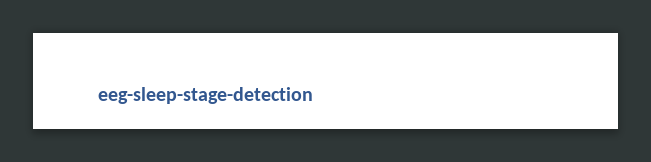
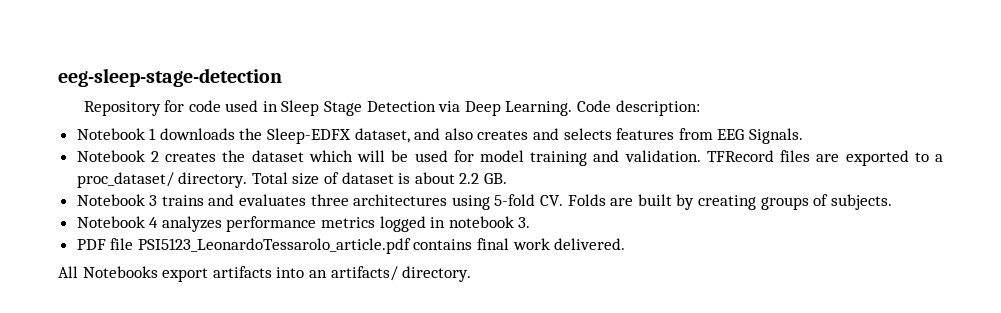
(313, 95) none -> [83,100,700,116] [76,128,803,144] [76,150,943,166] [76,172,508,188] [76,194,892,210] [76,216,531,232] [76,238,626,254] [58,266,472,282] // Repository for code used in Sleep Stage Detection via Deep Learning. Code description: // Notebook 1 downloads the Sleep-EDFX dataset, and also creates and selects features from EEG Signals. // Notebook 2 creates the dataset which will be used for model training and validation. TFRecord files are exported to a proc_dataset/ directory. Total size of dataset is about 2.2 GB. // Notebook 3 trains and evaluates three architectures using 5-fold CV. Folds are built by creating groups of subjects. // Notebook 4 analyzes performance metrics logged in notebook 3. // PDF file PSI5123_LeonardoTessarolo_article.pdf contains final work delivered. // All Notebooks export artifacts into an artifacts/ directory.

